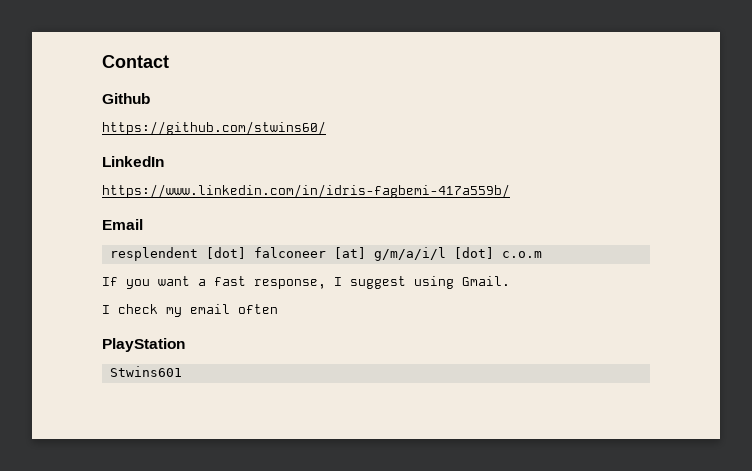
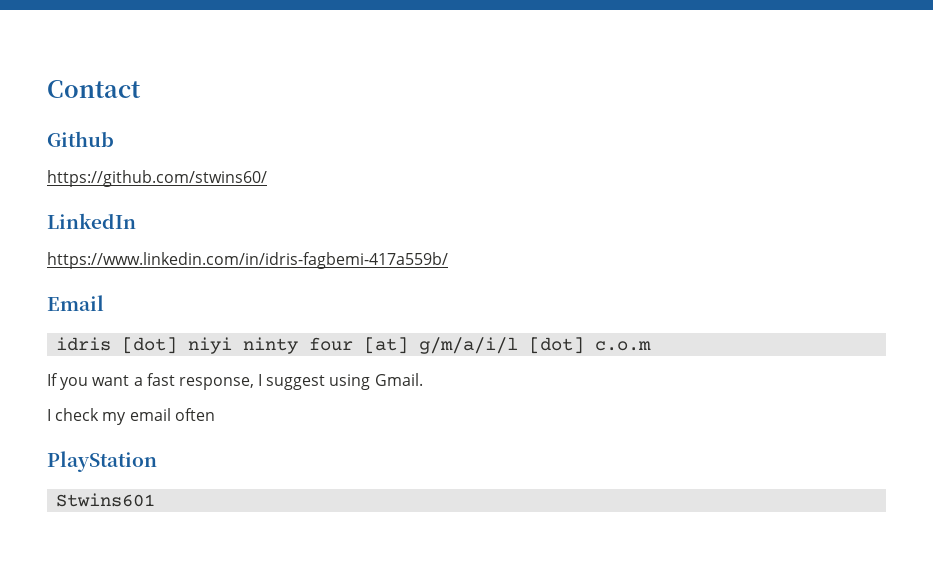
[109,247,326,261] resplendent [dot] falconeer -> [56,337,354,354] idris [dot] niyi ninty four

